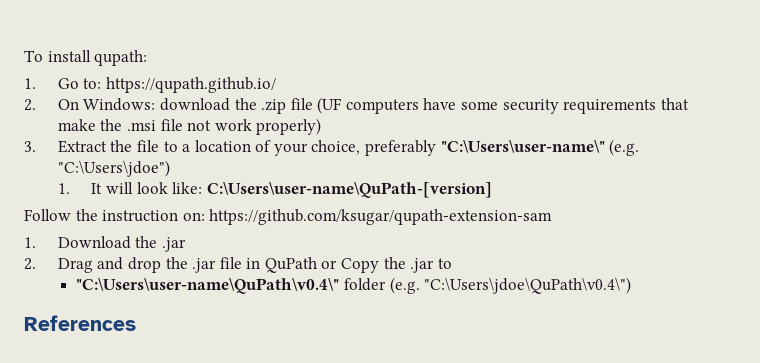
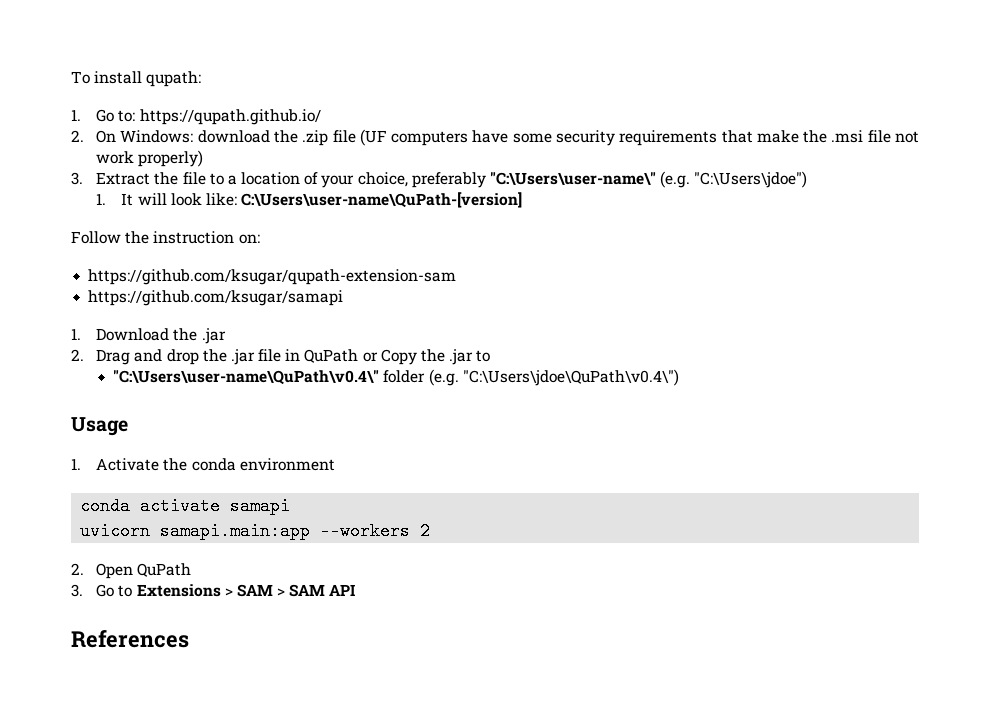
(205, 216) none -> (260, 239) //
(553, 217) none -> [88,290,344,306] // https://github.com/ksugar/samapi
(632, 285) none -> [71,417,128,436] [71,458,335,471] [80,497,291,515] [80,522,431,540] [71,563,192,579] [71,584,356,597] // Usage // 1. Activate the conda environment // conda activate samapi // uvicorn samapi.main:app --workers 2 // 2. Open QuPath // 3. Go to Extensions > SAM > SAM API

